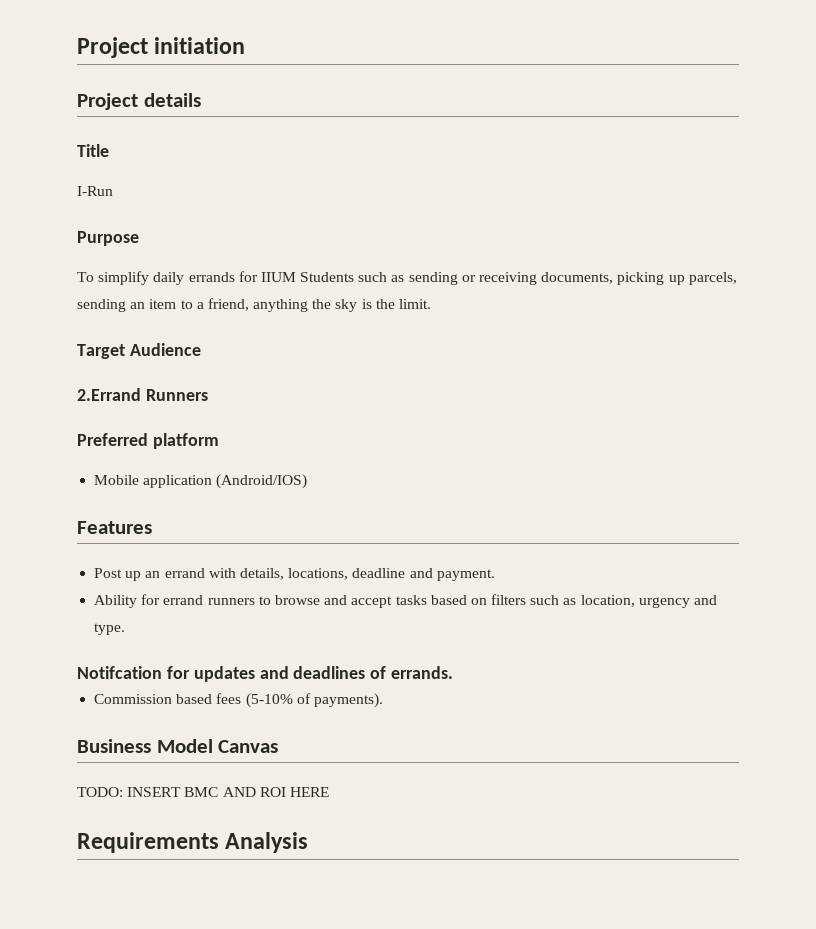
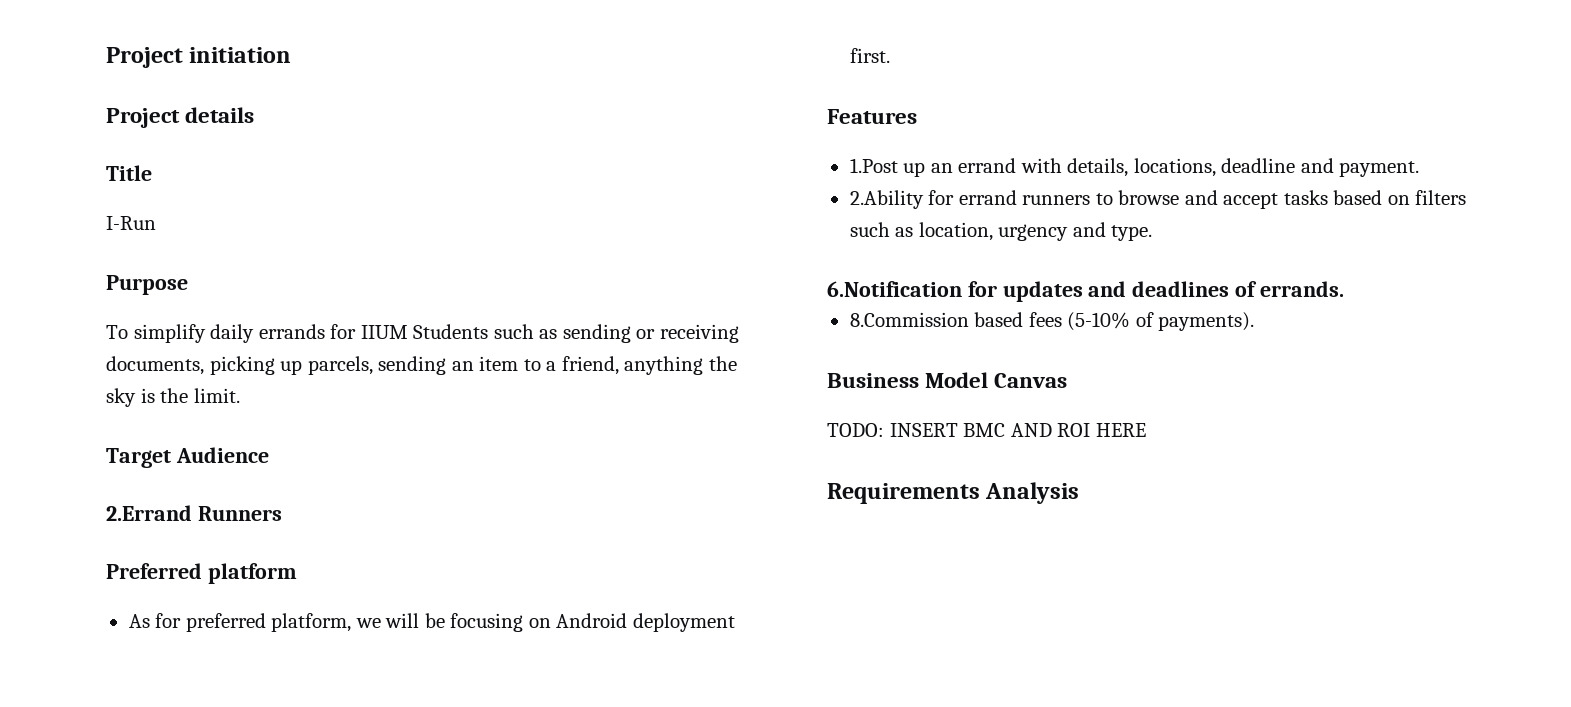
[94,474,308,489] Mobile application (Android/IOS) -> [128,613,735,632] [849,48,890,63] As for preferred platform, we will be focusing on Android deployment first.
[94,568,123,578] Post -> [849,158,898,173] 1.Post
[94,595,138,608] Ability -> [849,190,924,209] 2.Ability
[77,666,162,679] Notifcation -> [827,281,962,297] 6.Notification
[94,694,173,704] Commission -> [849,312,969,327] 8.Commission

